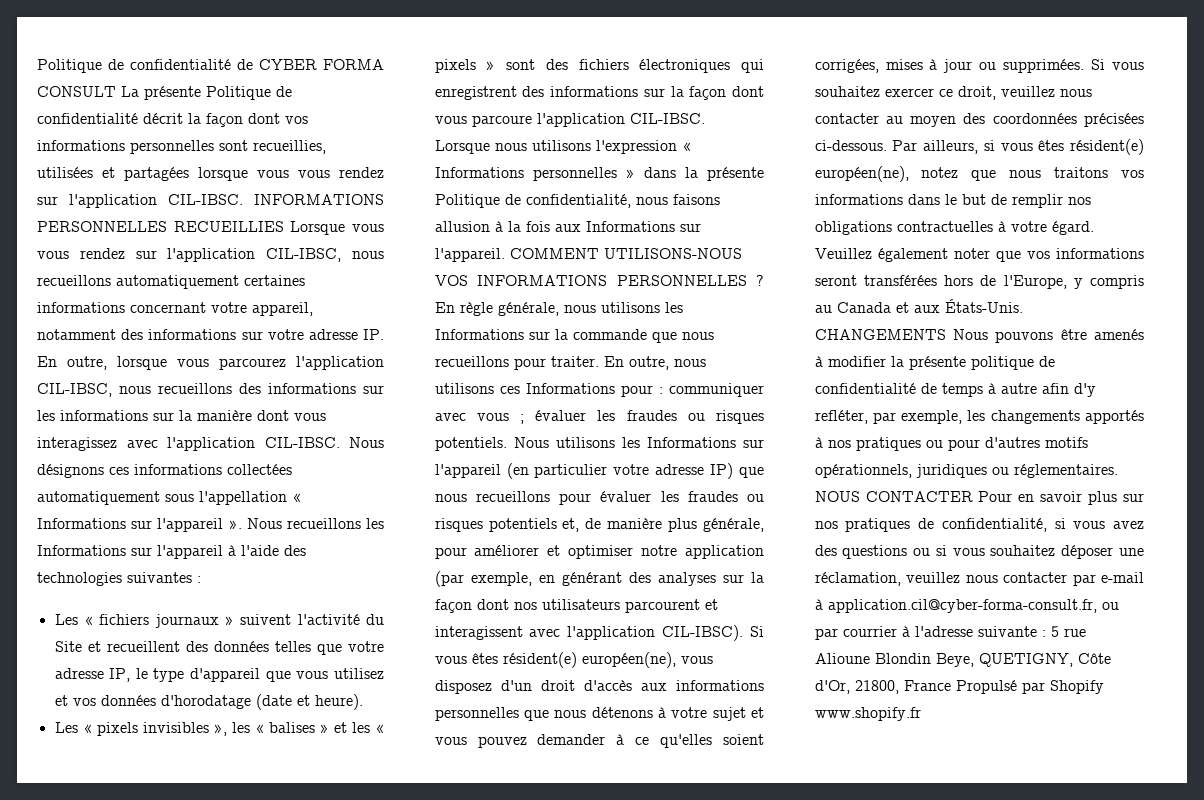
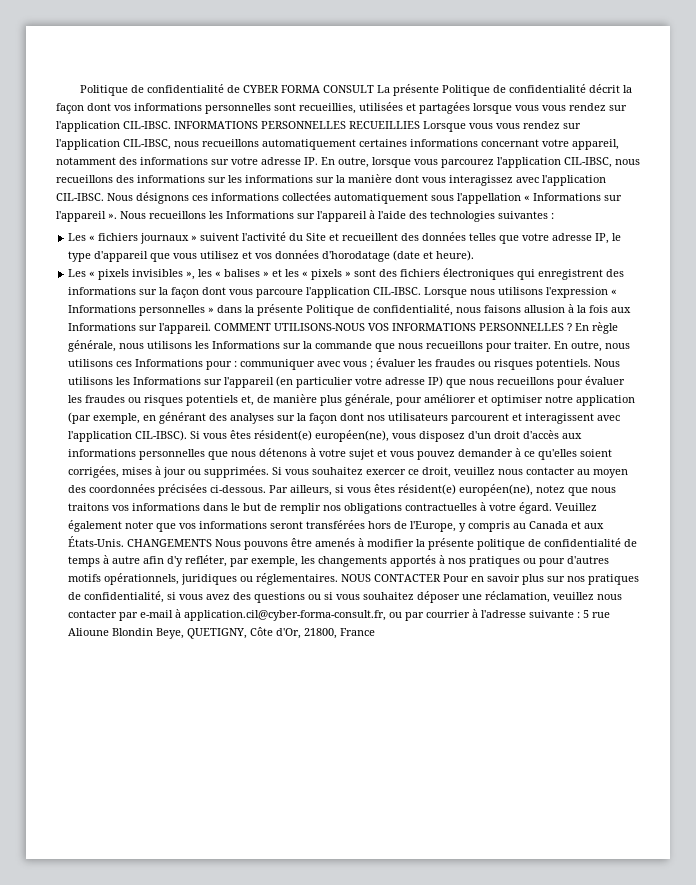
[955,680,1104,694] [814,707,921,721] Propulsé par Shopify www.shopify.fr -> (376, 632) none

